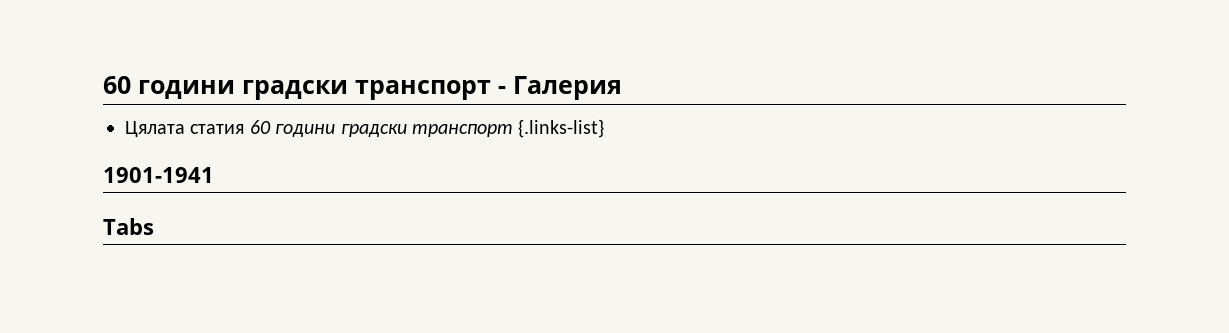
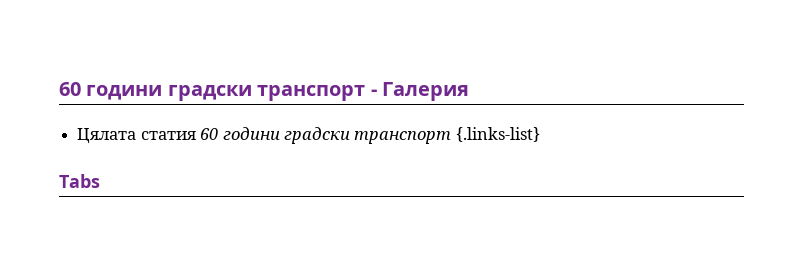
[103,167,214,183] // 1901-1941 -> (540, 134) none

